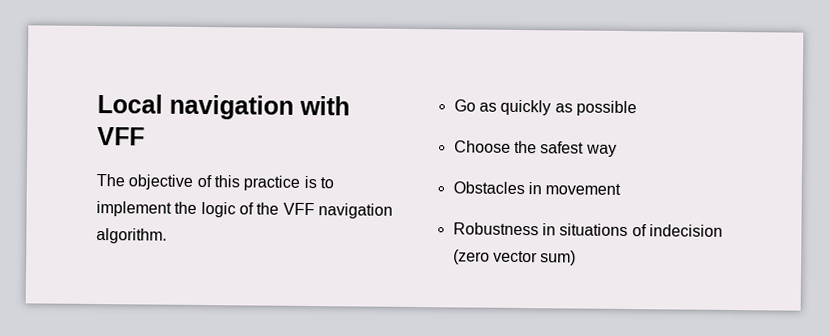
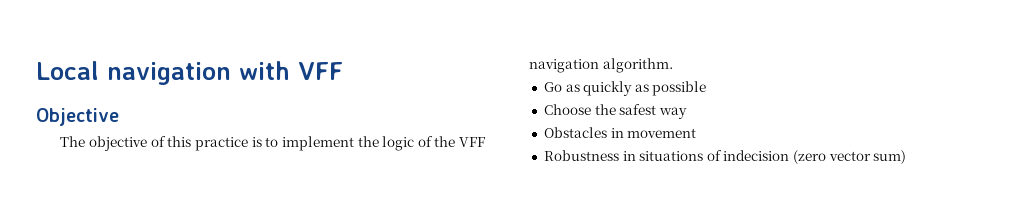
(145, 136) none -> [36,108,119,126] // Objective

